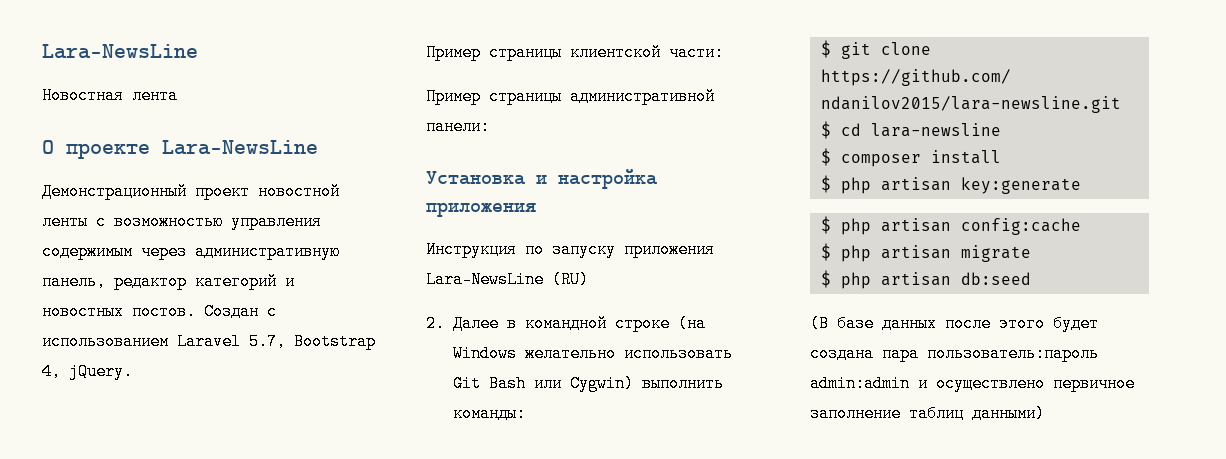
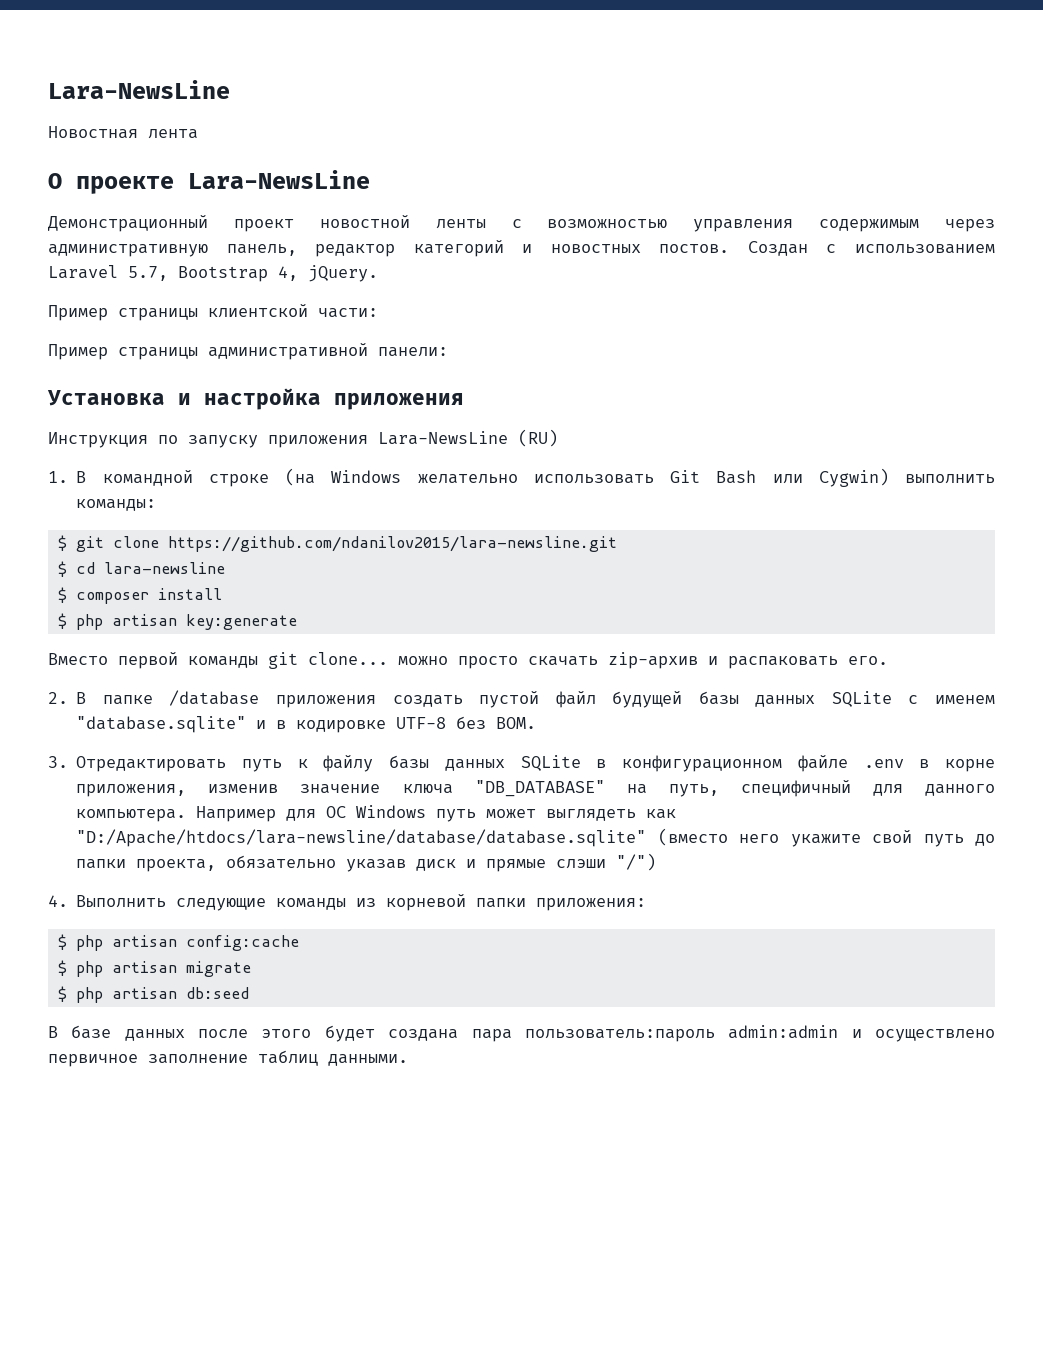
[426,315,516,332] 2. Далее в -> [48,471,87,483] 1. В
(1081, 185) none -> [48,652,888,669] [48,690,995,708] [76,716,537,733] [48,755,995,772] [76,780,996,797] [76,805,677,822] [76,828,996,847] [76,853,657,872] [48,894,647,911] // Вместо первой команды git clone... можно просто скачать zip-архив и распаковать его. // 2. В папке /database приложения создать пустой файл будущей базы данных SQLite с именем "database.sqlite" и в кодировке UTF-8 без BOM. // 3. Отредактировать путь к файлу базы данных SQLite в конфигурационном файле .env в корне приложения, изменив значение ключа "DB_DATABASE" на путь, специфичный для данного компьютера. Например для ОС Windows путь может выглядеть как "D:/Apache/htdocs/lara-newsline/database/database.sqlite" (вместо него укажите свой путь до папки проекта, обязательно указав диск и прямые слэши "/") // 4. Выполнить следующие команды из корневой папки приложения:
[810,315,828,332] (В -> [48,1026,58,1038] В
[972,405,1045,422] данными) -> [328,1054,408,1066] данными.

